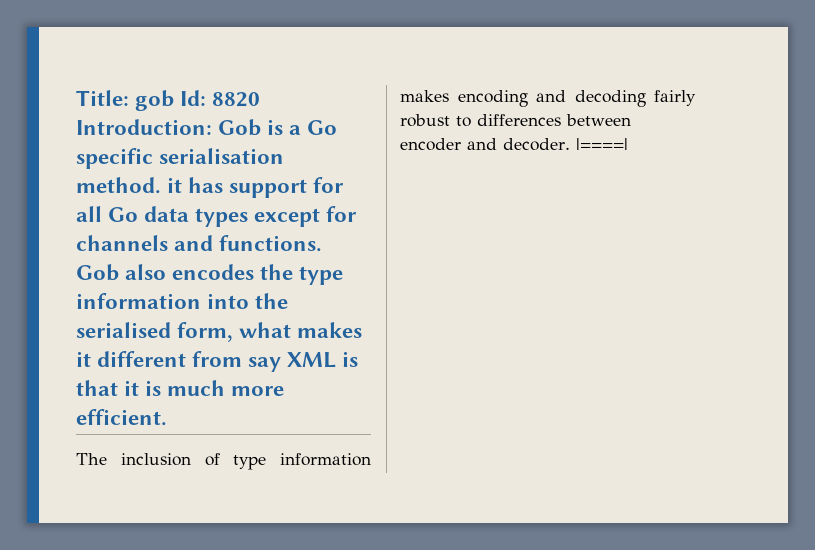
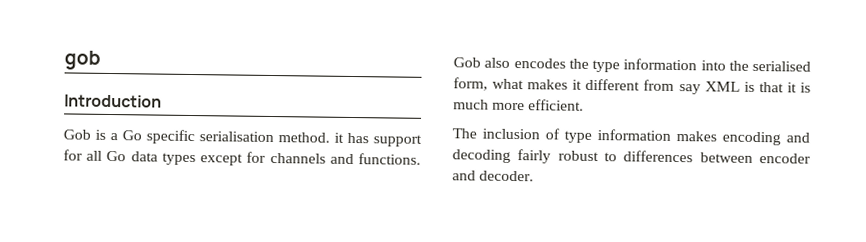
[76,90,129,106] Title: -> (64, 60) none
[180,90,261,107] [76,119,212,135] Id: 8820 Introduction: -> [64,94,162,108] // Introduction //
[575,138,628,150] |====| -> (535, 176) none

